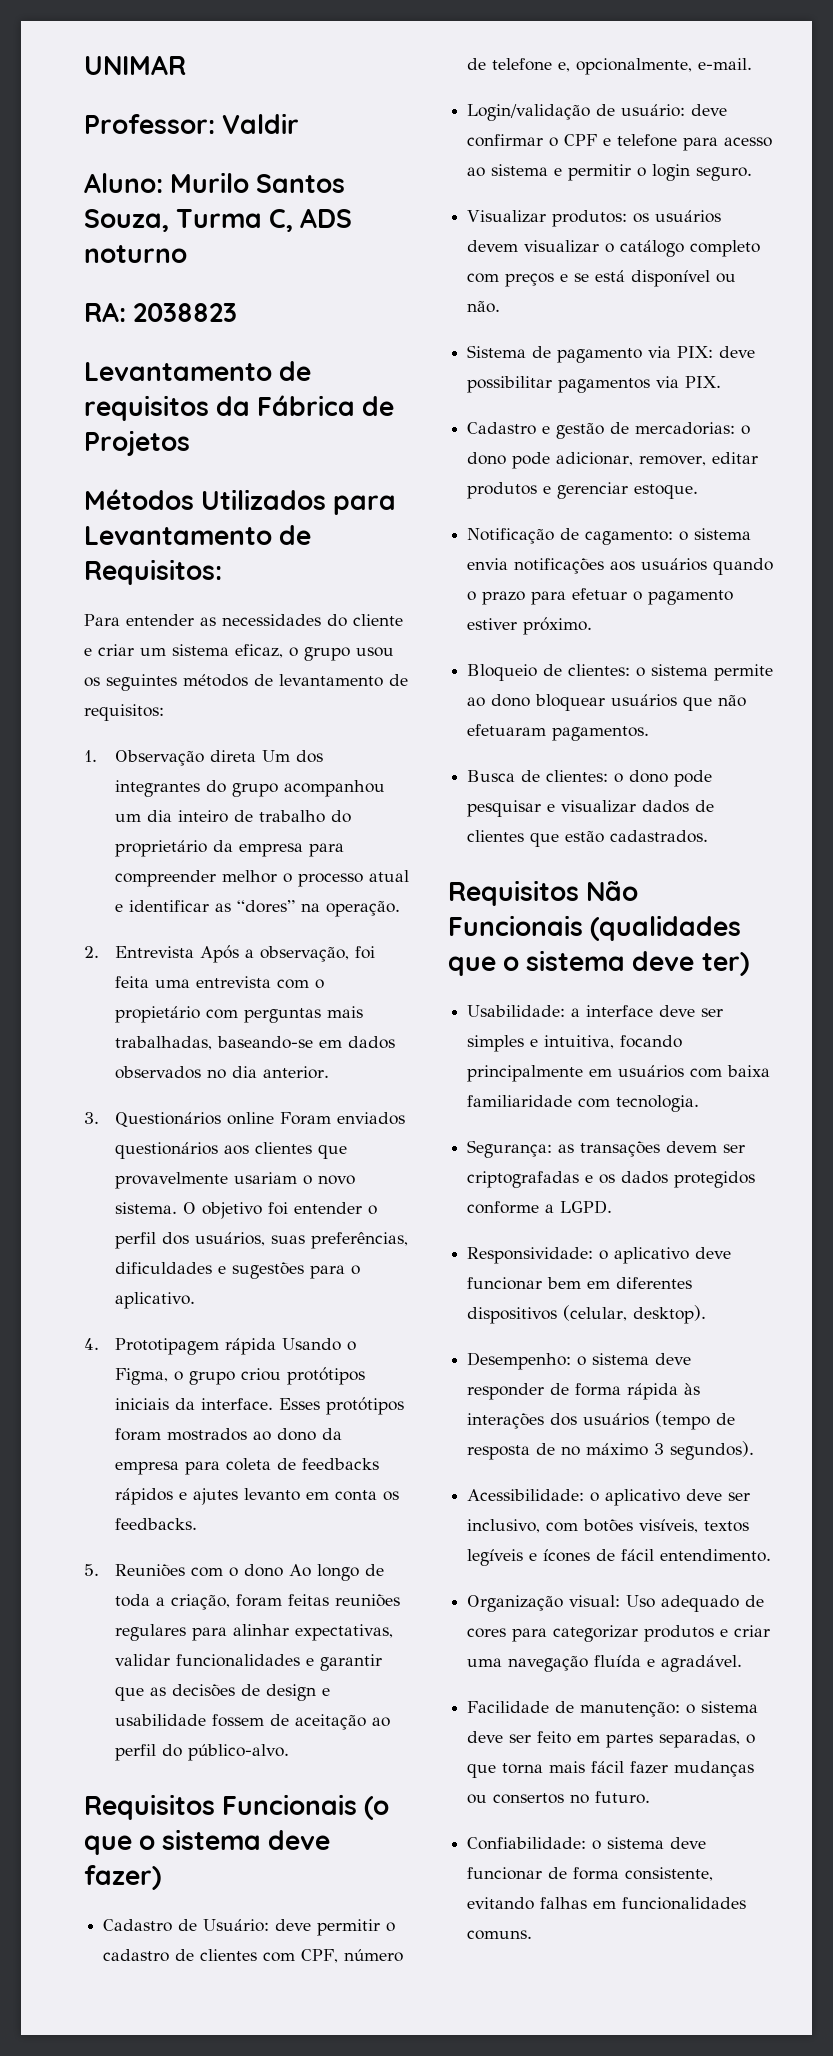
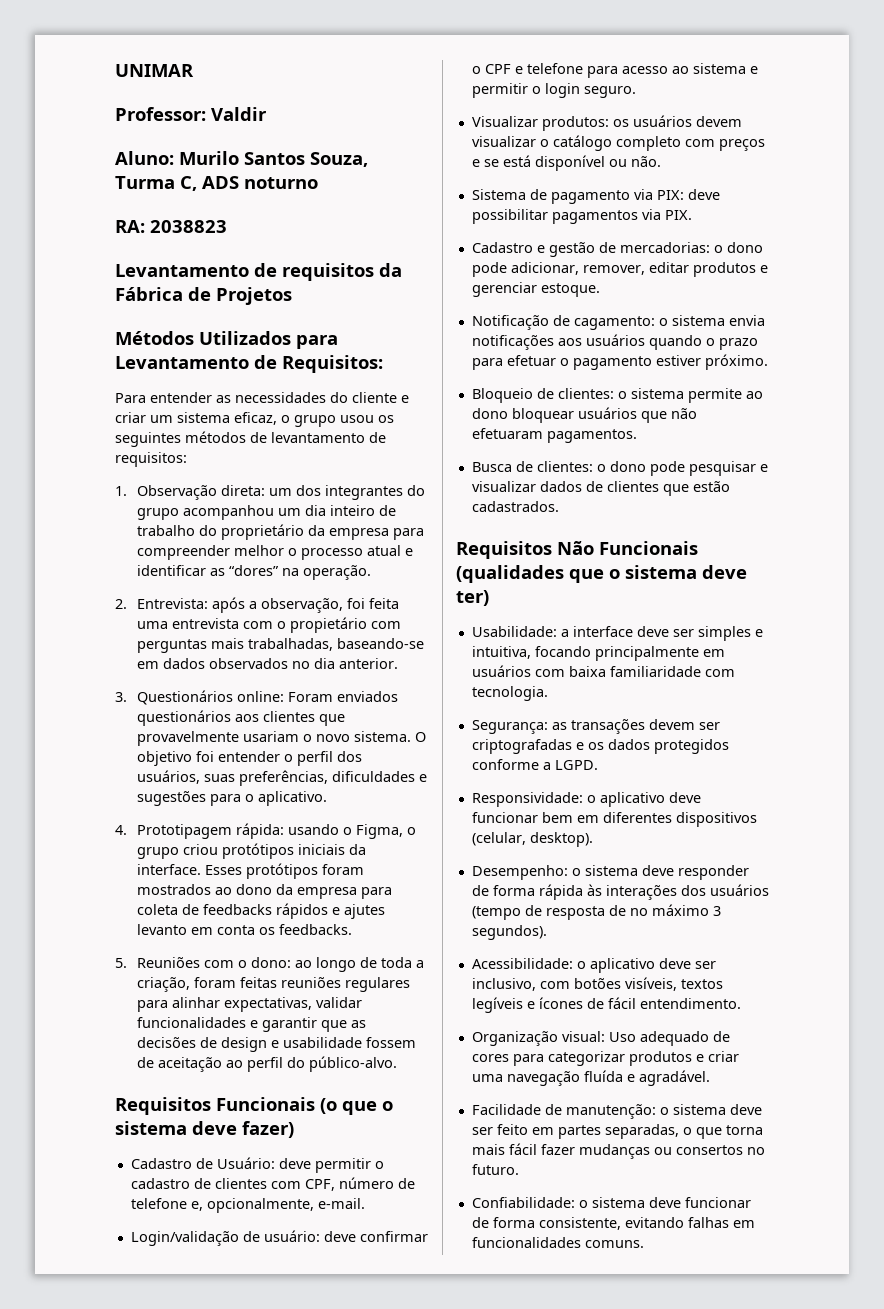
[209,750,290,762] direta Um -> [221,485,293,496] direta: um
[114,945,239,963] Entrevista Após -> [137,597,246,613] Entrevista: após
[226,1112,274,1125] online -> [237,691,285,702] online:
[224,1338,341,1355] rápida Usando -> [236,823,340,839] rápida: usando
[243,1564,311,1577] dono Ao -> [251,957,313,968] dono: ao

